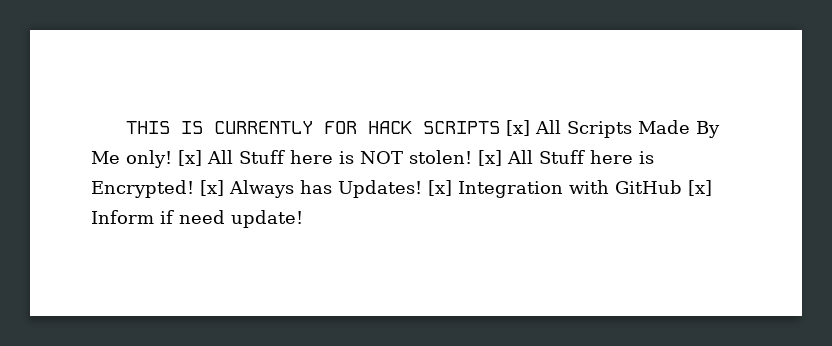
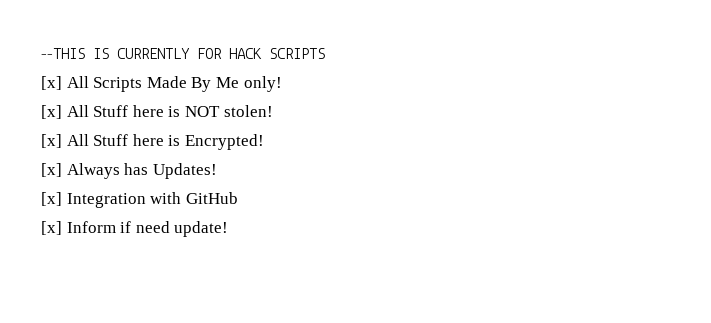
[125,121,170,134] THIS -> [41,48,85,59] --THIS
(500, 127) none -> (325, 53) //
(172, 159) none -> (282, 84) //
(472, 157) none -> (273, 111) //
(194, 189) none -> (264, 142) //
(422, 189) none -> (217, 171) //
(682, 187) none -> (238, 198) //

